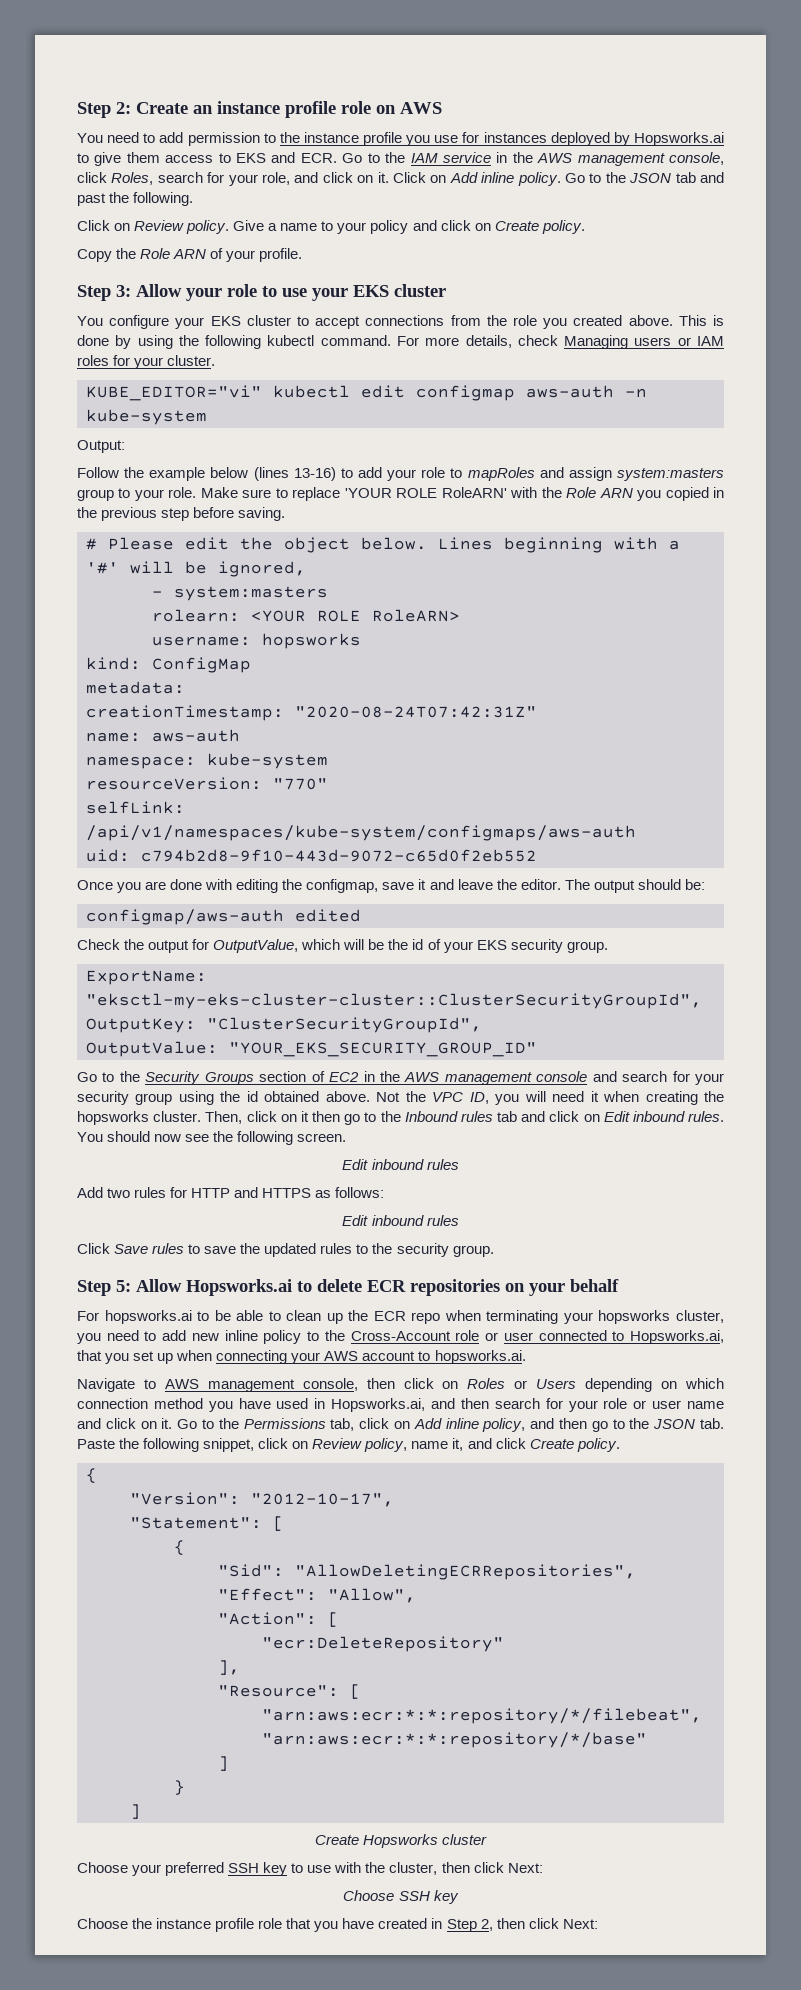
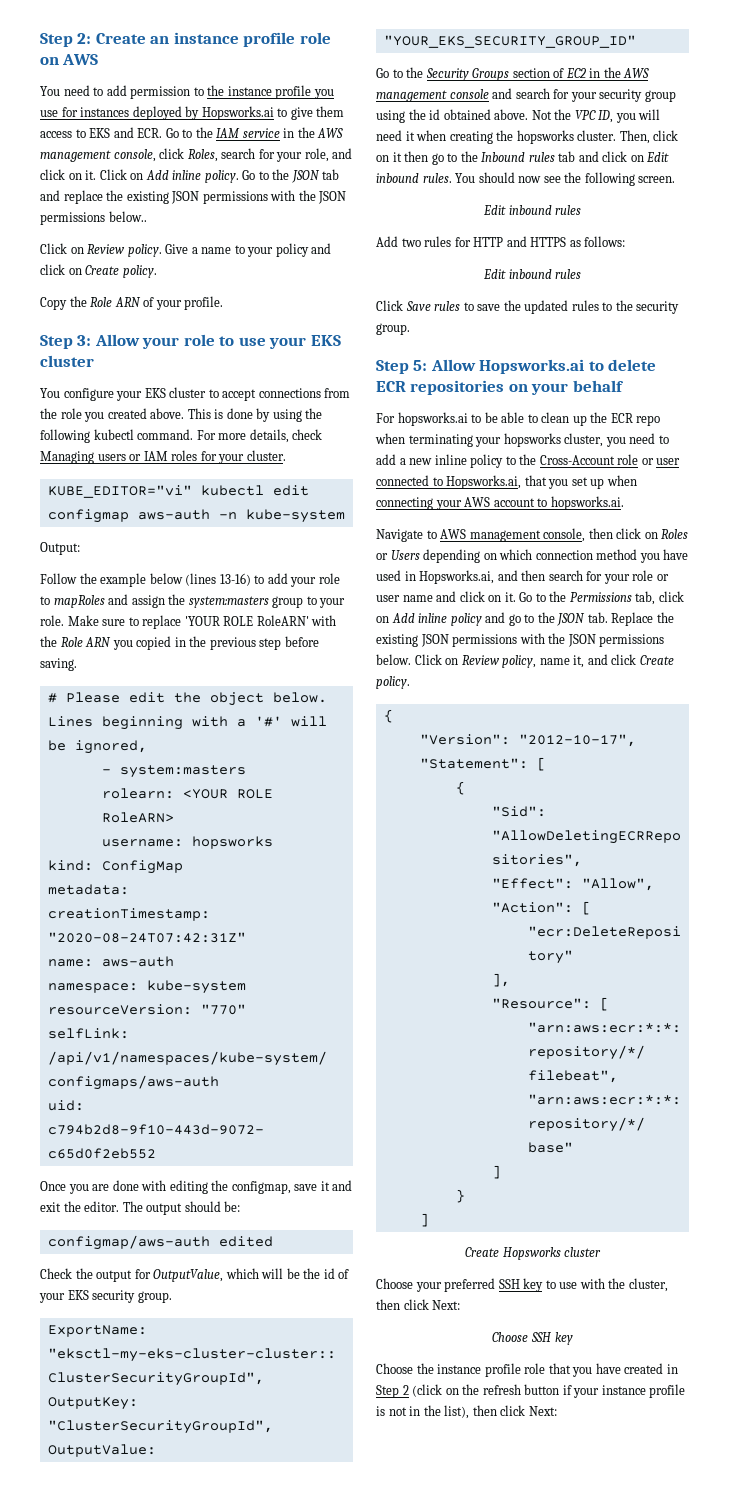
[77,192,194,206] past the following. -> [63,190,347,204] [40,211,147,225] replace the existing JSON permissions with the JSON permissions below..
(612, 474) none -> [168,594,186,605] the
[457,879,493,890] leave -> [40,1202,61,1212] exit
(187, 1335) none -> [399,458,406,465] a
[482,1418,588,1432] policy, and then -> [450,612,506,626] policy and
[77,1438,289,1452] Paste the following snippet, click -> [611,612,674,626] [376,633,665,647] [376,654,442,665] Replace the existing JSON permissions with the JSON permissions below. Click
[480,1919,493,1931] 2, -> [402,1384,686,1398] [376,1405,470,1419] 2 (click on the refresh button if your instance profile is not in the list),

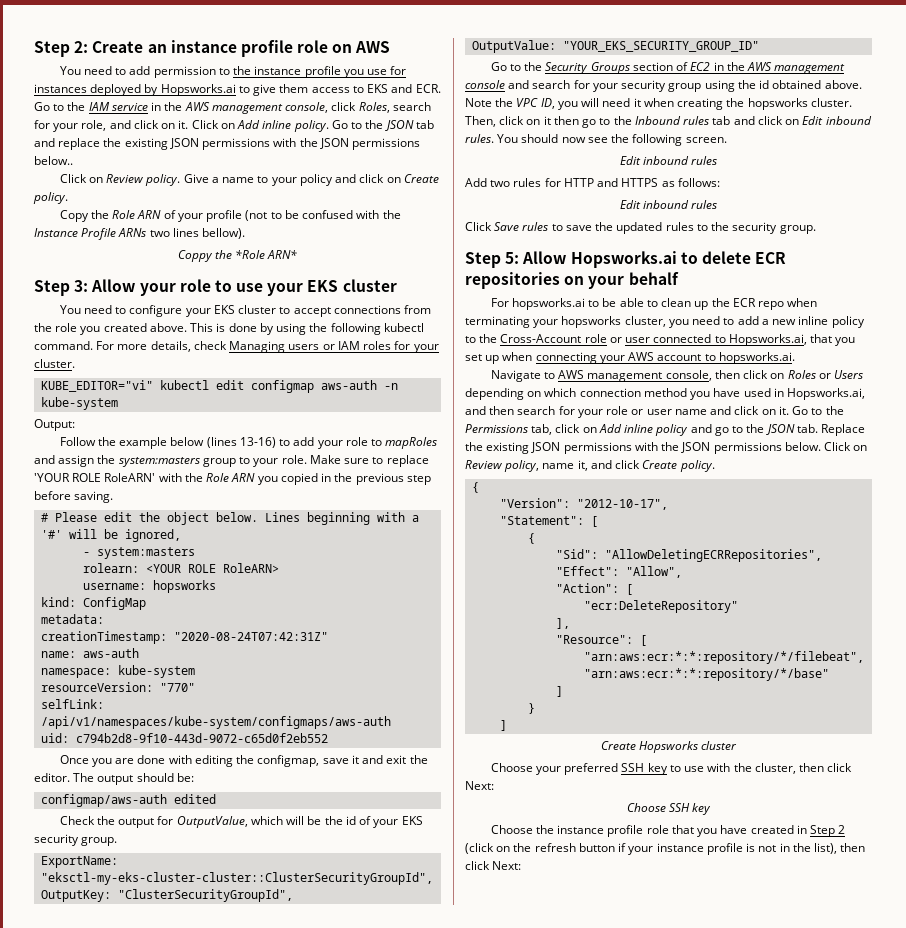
[184,296,224,310] profile. -> [206,210,401,222] [34,228,246,240] [177,250,298,262] profile (not to be confused with the Instance Profile ARNs two lines bellow). // Coppy the *Role ARN*
(60, 393) none -> [83,305,127,314] need to
[531,110,552,120] Not -> [465,98,492,107] Note

